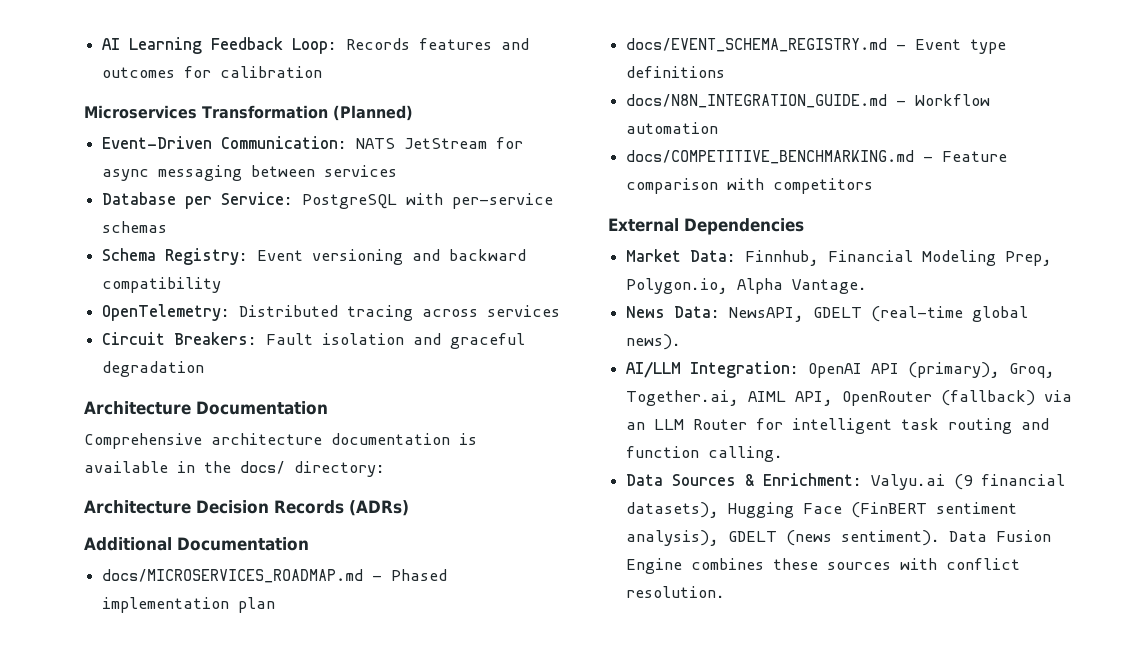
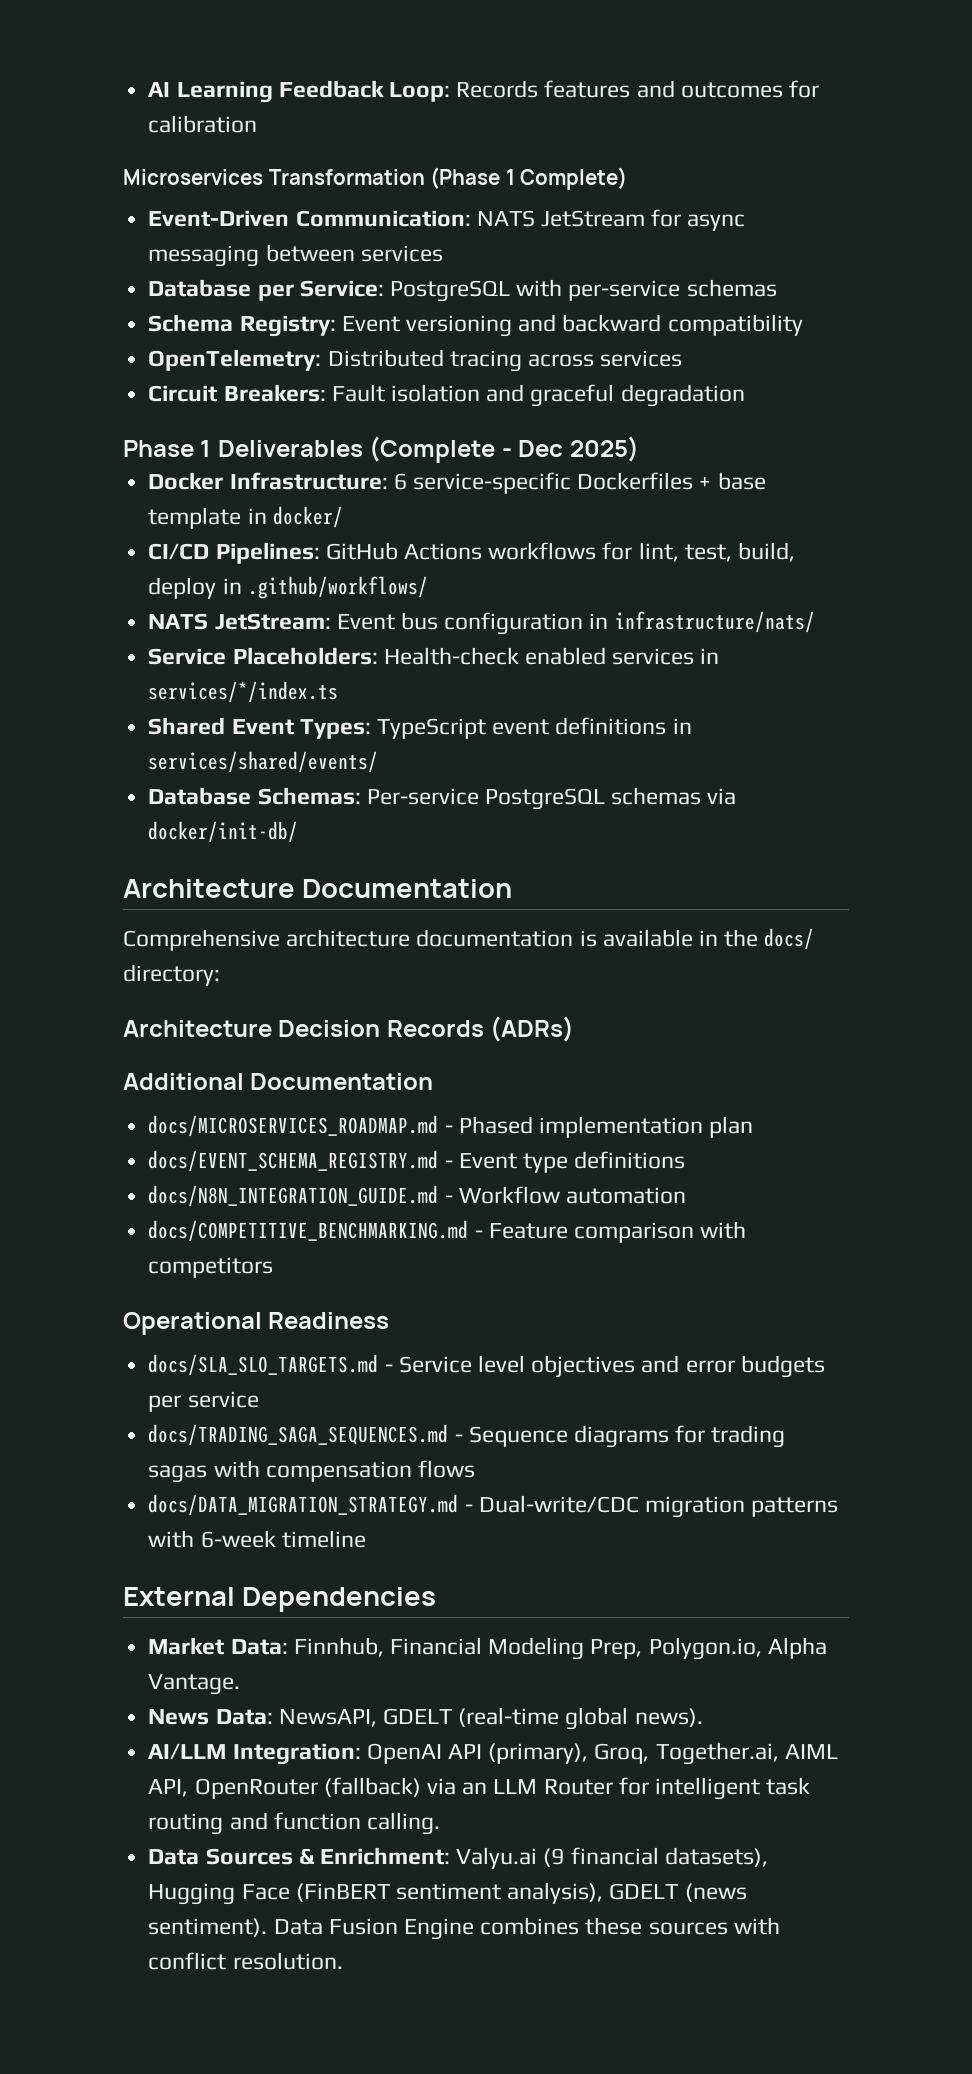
[332,105,413,121] (Planned) -> [430,167,628,190] (Phase 1 Complete)
(205, 369) none -> [123,436,639,463] [148,472,766,494] [148,506,343,529] [148,542,795,564] [148,576,428,599] [148,611,815,635] [148,647,720,665] [148,681,339,703] [148,717,692,739] [148,751,379,773] [148,787,737,810] [148,821,299,843] // Phase 1 Deliverables (Complete - Dec 2025) // Docker Infrastructure: 6 service-specific Dockerfiles + base template in docker/ // CI/CD Pipelines: GitHub Actions workflows for lint, test, build, deploy in .github/workflows/ // NATS JetStream: Event bus configuration in infrastructure/nats/ // Service Placeholders: Health-check enabled services in services/*/index.ts // Shared Event Types: TypeScript event definitions in services/shared/events/ // Database Schemas: Per-service PostgreSQL schemas via docker/init-db/
(874, 186) none -> [123,1312,390,1335] [148,1354,825,1378] [148,1391,259,1412] [148,1424,786,1448] [148,1460,475,1483] [148,1494,839,1518] [148,1530,366,1548] // Operational Readiness // docs/SLA_SLO_TARGETS.md - Service level objectives and error budgets per service // docs/TRADING_SAGA_SEQUENCES.md - Sequence diagrams for trading sagas with compensation flows // docs/DATA_MIGRATION_STRATEGY.md - Dual-write/CDC migration patterns with 6-week timeline

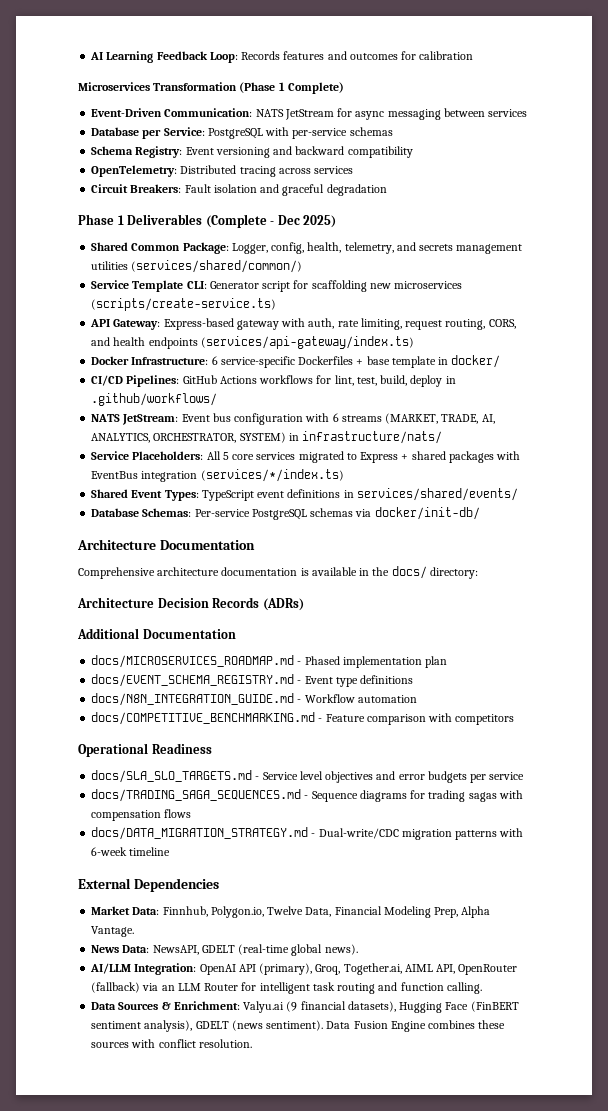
(639, 449) none -> [91,242,523,254] [91,260,303,273] [91,280,463,292] [91,298,277,311] [90,318,516,330] [91,336,414,349] // Shared Common Package: Logger, config, health, telemetry, and secrets management utilities (services/shared/common/) // Service Template CLI: Generator script for scaffolding new microservices (scripts/create-service.ts) // API Gateway: Express-based gateway with auth, rate limiting, request routing, CORS, and health endpoints (services/api-gateway/index.ts)
[589,611,815,633] [148,647,720,665] [148,681,339,703] in infrastructure/nats/ // Service Placeholders: Health-check enabled services in services/*/index.ts -> [305,413,495,424] [91,431,443,444] [91,451,521,463] [91,469,344,482] with 6 streams (MARKET, TRADE, AI, ANALYTICS, ORCHESTRATOR, SYSTEM) in infrastructure/nats/ // Service Placeholders: All 5 core services migrated to Express + shared packages with EventBus integration (services/*/index.ts)
(384, 1647) none -> [210,906,332,918] Polygon.io, Twelve Data,
[648,1637,762,1660] Polygon.io, -> (459, 912) none

